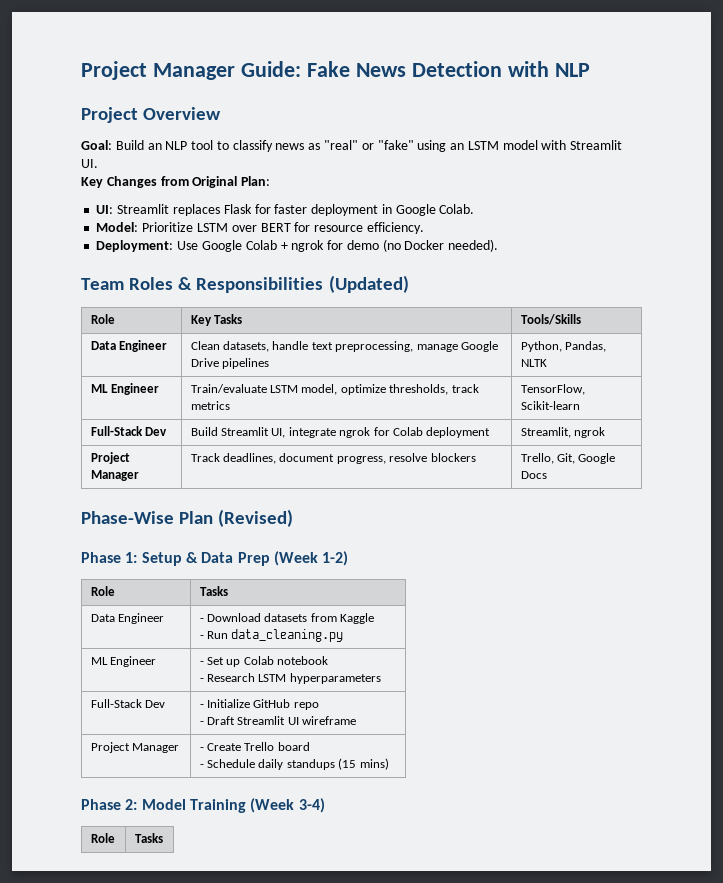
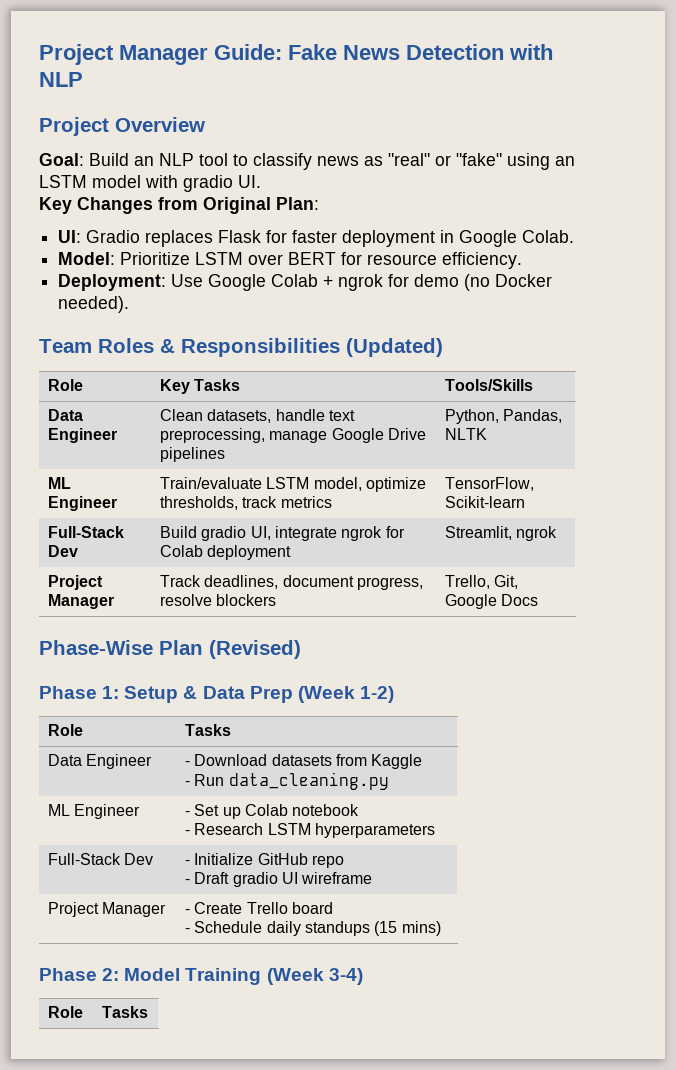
[570,140,623,150] Streamlit -> [183,175,233,192] gradio
[117,204,170,214] Streamlit -> [86,230,141,243] Gradio
[221,427,270,436] Streamlit -> [201,526,247,541] gradio
[237,716,286,725] Streamlit -> [232,872,278,887] gradio

